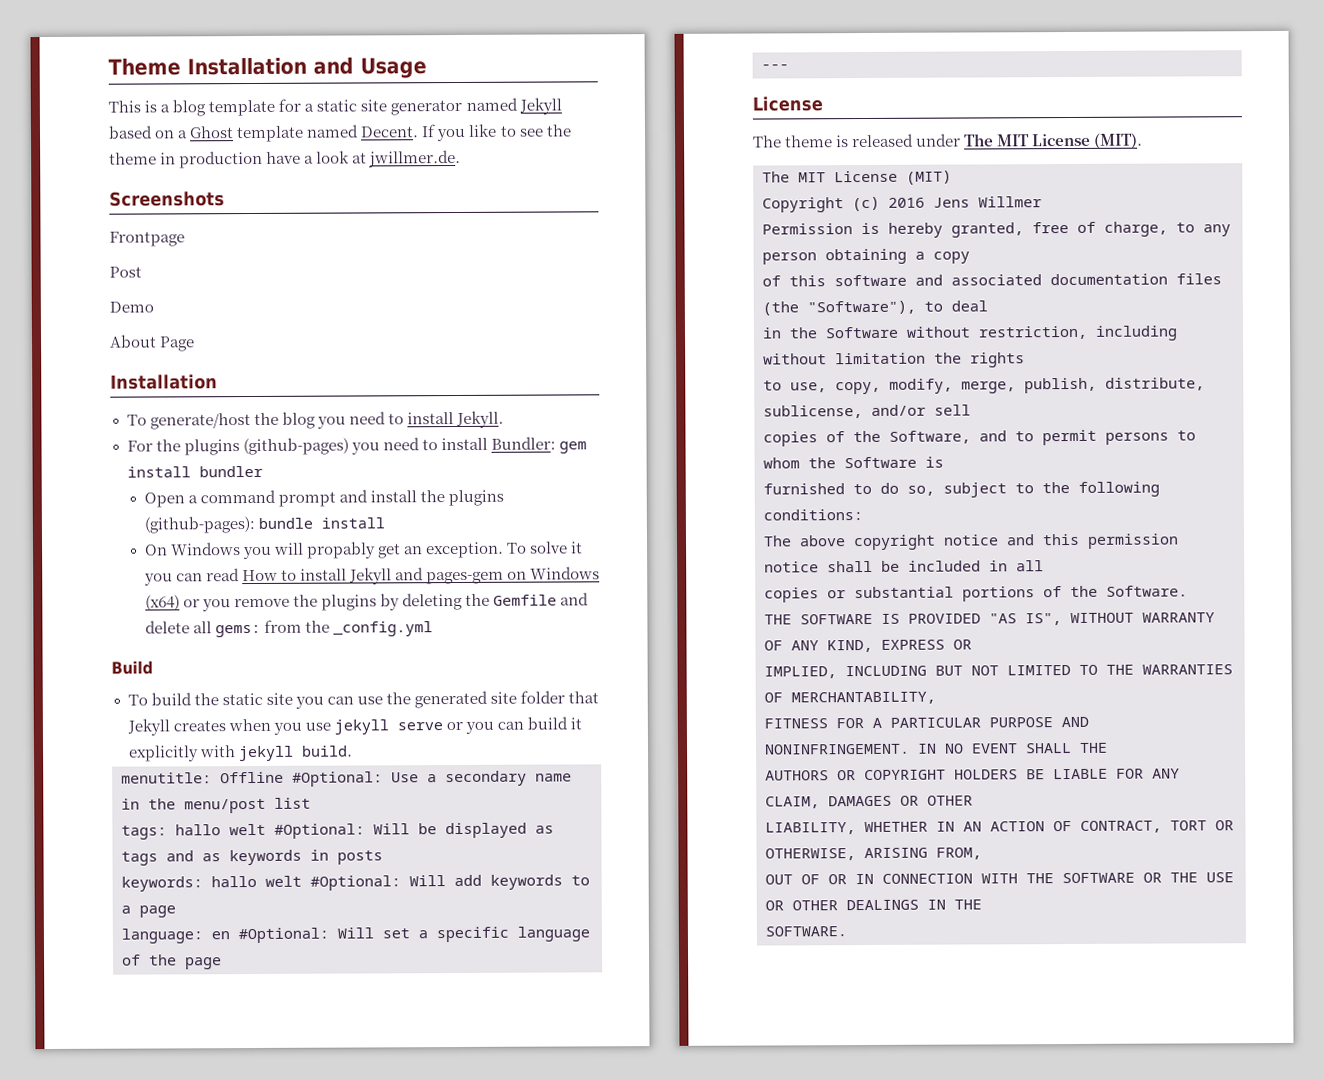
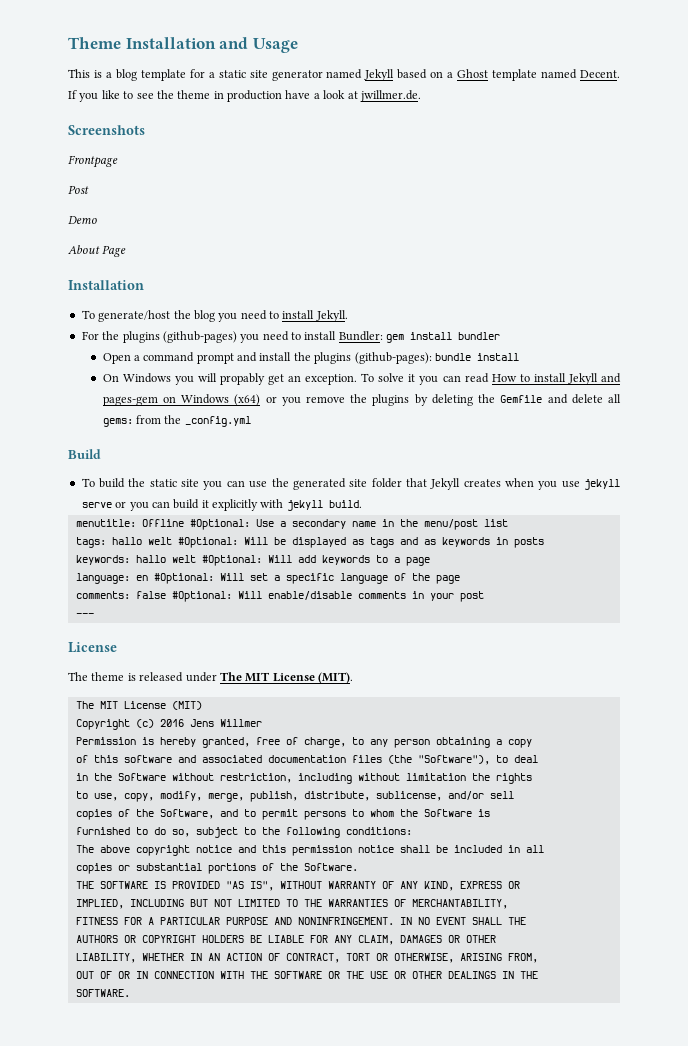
(222, 963) none -> [75,591,484,602] // comments: false #Optional: Will enable/disable comments in your post

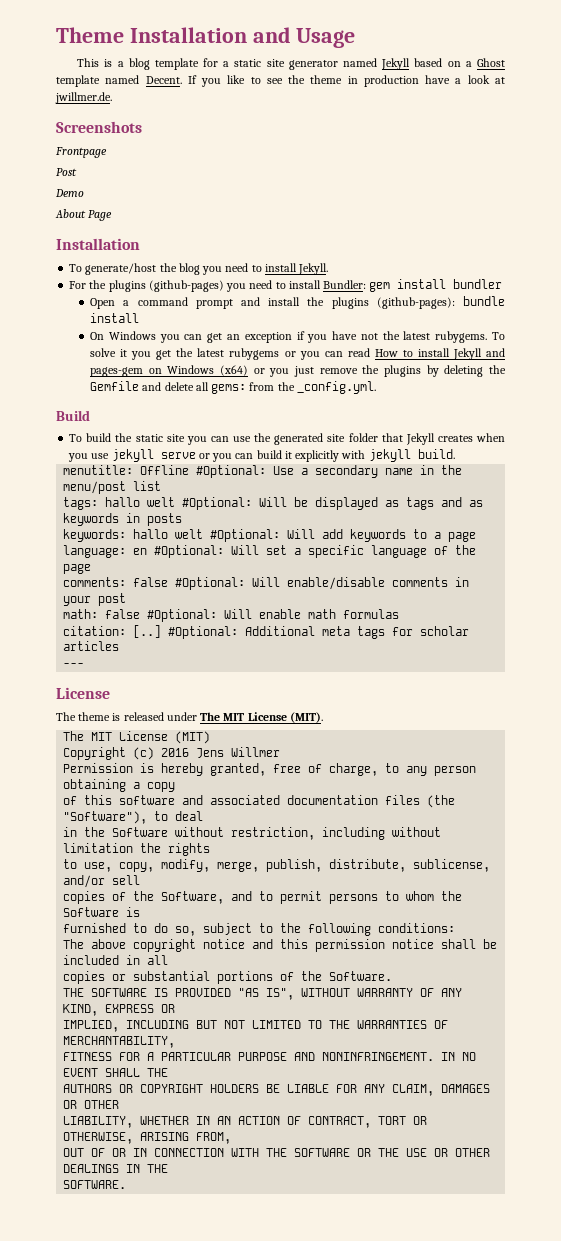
[197,373,416,385] will propably get an exception. To solve it -> [184,331,506,343] [90,348,296,360] can get an exception if you have not the latest rubygems. To solve it you get the latest rubygems or
(301, 401) none -> [294,366,315,377] just
[184,416,251,427] _config.yml -> [296,381,376,394] _config.yml.
(484, 596) none -> [63,609,400,622] [63,625,470,639] [63,641,120,651] // math: false #Optional: Will enable math formulas // citation: [..] #Optional: Additional meta tags for scholar articles

